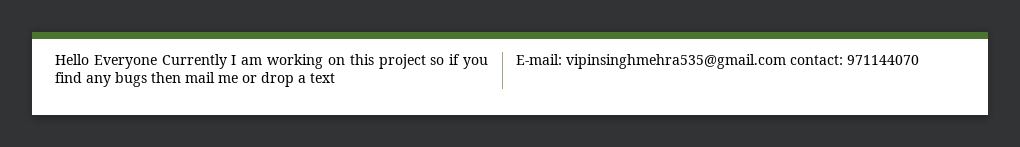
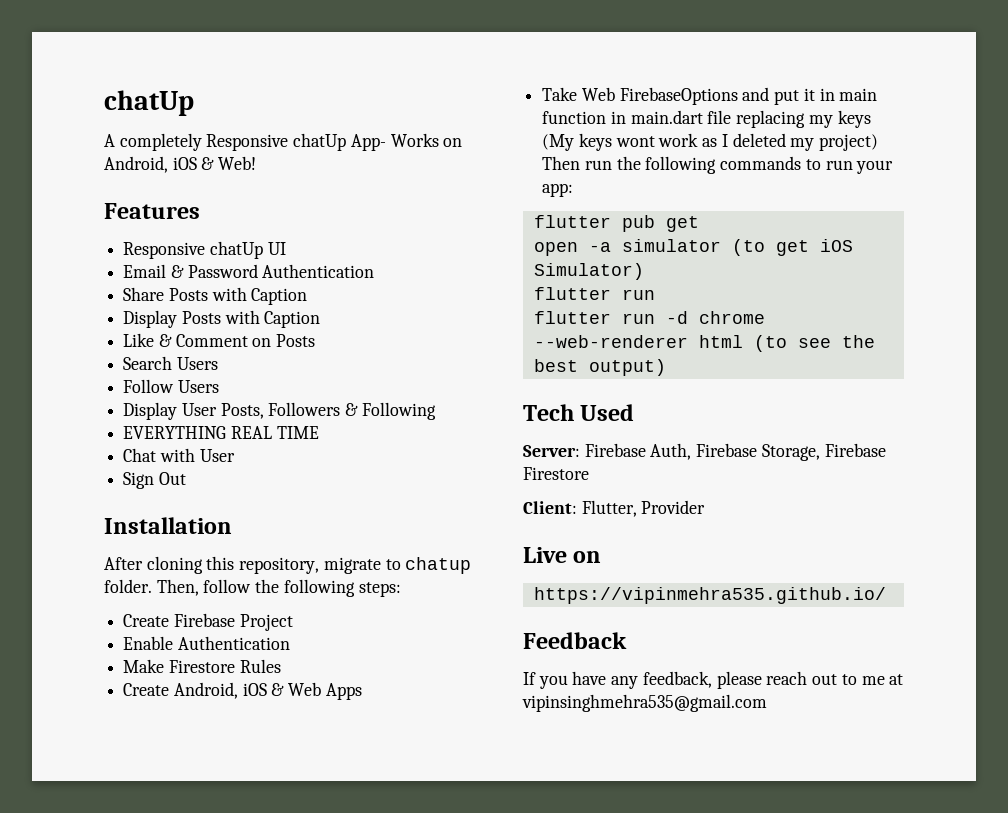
[55,54,488,69] [55,72,335,87] [516,54,919,69] Hello Everyone Currently I am working on this project so if you find any bugs then mail me or drop a text // E-mail: vipinsinghmehra535@gmail.com contact: 971144070 -> [104,90,194,116] [104,133,463,151] [104,156,257,173] [104,203,200,219] [123,241,286,259] [123,264,375,278] [123,287,308,305] [123,310,321,328] [123,333,316,347] [123,356,218,370] [123,379,219,393] [123,402,436,420] [123,426,319,439] [123,448,235,462] [123,472,186,489] [104,517,232,534] [104,556,472,574] [104,579,401,597] [123,613,293,631] [123,636,290,650] [123,659,281,673] [123,682,362,700] [542,87,878,105] [542,110,871,128] [542,133,879,151] [542,156,894,174] [542,183,574,197] [533,215,699,232] [533,239,853,256] [533,263,644,280] [533,287,655,300] [533,311,765,324] [533,335,875,352] [533,359,666,376] [523,404,635,421] [523,443,886,461] [523,467,589,480] [523,500,706,517] [523,547,602,563] [533,587,886,604] [523,632,627,649] [523,671,904,689] [522,694,767,712] chatUp // A completely Responsive chatUp App- Works on Android, iOS & Web! // Features // Responsive chatUp UI // Email & Password Authentication // Share Posts with Caption // Display Posts with Caption // Like & Comment on Posts // Search Users // Follow Users // Display User Posts, Followers & Following // EVERYTHING REAL TIME // Chat with User // Sign Out // Installation // After cloning this repository, migrate to chatup folder. Then, follow the following steps: // Create Firebase Project // Enable Authentication // Make Firestore Rules // Create Android, iOS & Web Apps // Take Web FirebaseOptions and put it in main function in main.dart file replacing my keys (My keys wont work as I deleted my project) Then run the following commands to run your app: // flutter pub get // open -a simulator (to get iOS Simulator) // flutter run // flutter run -d chrome --web-renderer html (to see the best output) // Tech Used // Server: Firebase Auth, Firebase Storage, Firebase Firestore // Client: Flutter, Provider // Live on // https://vipinmehra535.github.io/ // Feedback // If you have any feedback, please reach out to me at vipinsinghmehra535@gmail.com

